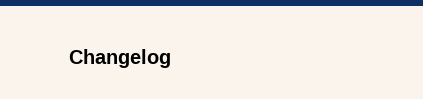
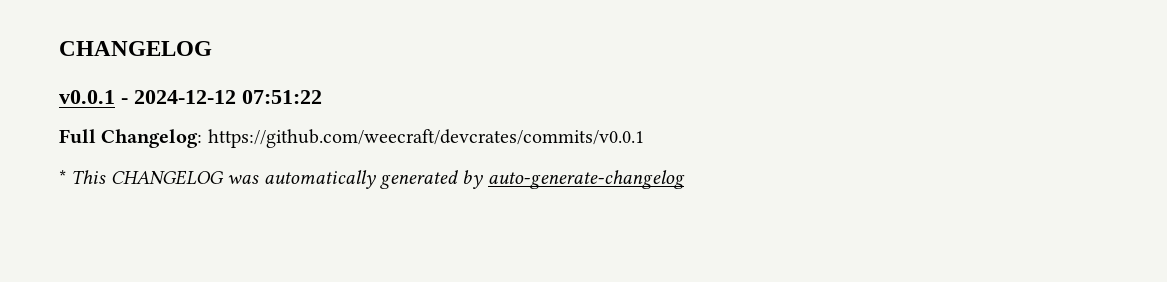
[69,49,171,68] Changelog -> [59,41,212,56] [59,90,322,104] [59,129,644,148] [59,170,685,189] CHANGELOG // v0.0.1 - 2024-12-12 07:51:22 // Full Changelog: https://github.com/weecraft/devcrates/commits/v0.0.1 // * This CHANGELOG was automatically generated by auto-generate-changelog

